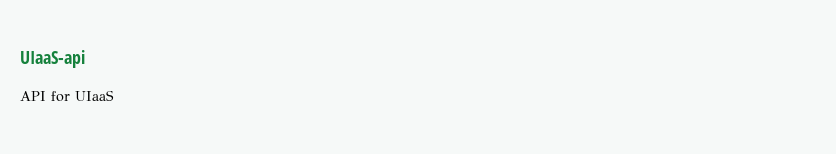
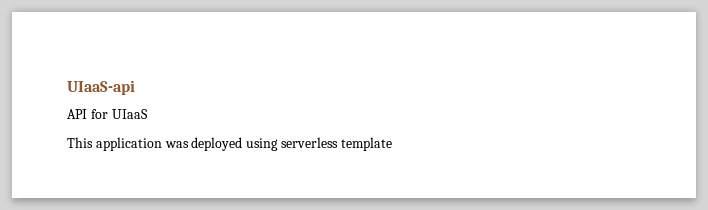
(114, 95) none -> [67,137,392,151] // This application was deployed using serverless template

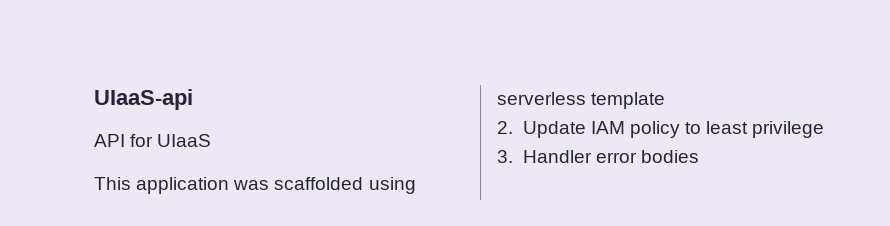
[191,137,243,151] deployed -> [274,177,364,190] scaffolded
(392, 144) none -> [497,121,825,138] [497,150,699,163] // 2. Update IAM policy to least privilege // 3. Handler error bodies

